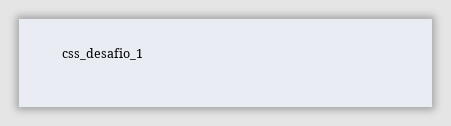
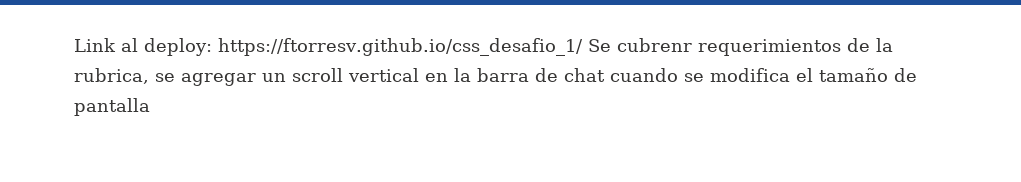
[62,48,143,60] css_desafio_1 -> [74,38,893,56] [74,68,917,86] [74,98,150,116] Link al deploy: https://ftorresv.github.io/css_desafio_1/ Se cubrenr requerimientos de la rubrica, se agregar un scroll vertical en la barra de chat cuando se modifica el tamaño de pantalla

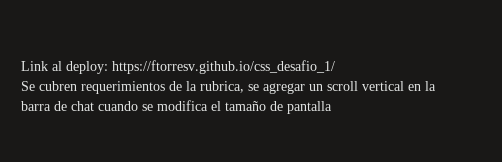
[587,38,692,52] Se cubrenr -> [21,81,77,91] // Se cubren

